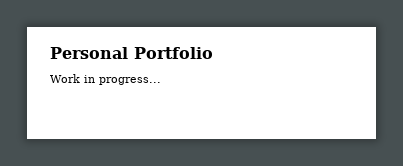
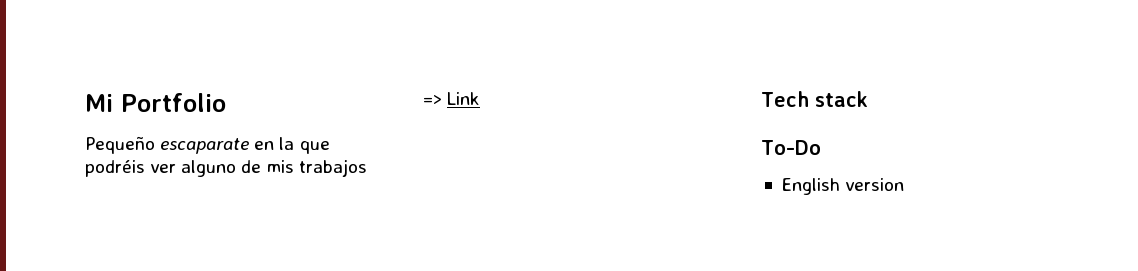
[50,47,128,59] Personal -> [85,94,113,112] Mi
[50,74,161,85] Work in progress... -> [85,136,330,154] [85,159,367,177] [423,92,481,105] [761,91,868,107] [761,140,821,155] [781,178,905,195] Pequeño escaparate en la que podréis ver alguno de mis trabajos => Link // Tech stack // To-Do // English version

